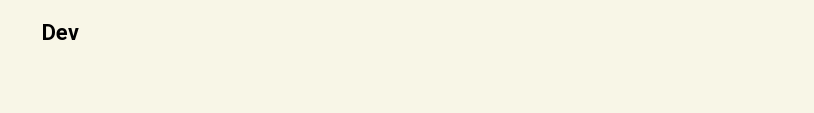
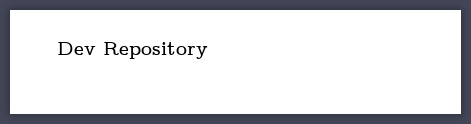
(79, 32) none -> [103,42,208,59] Repository

